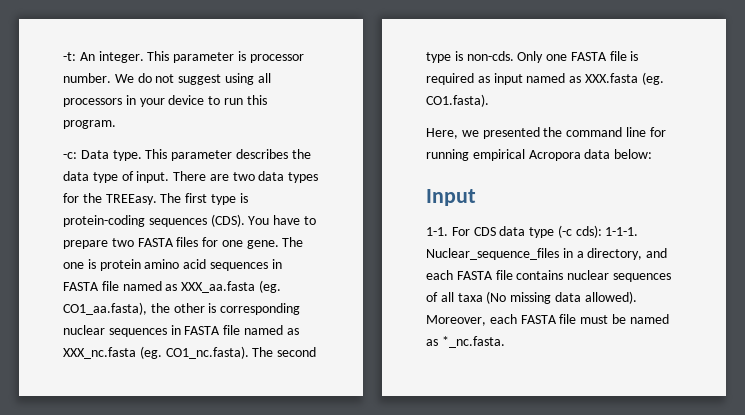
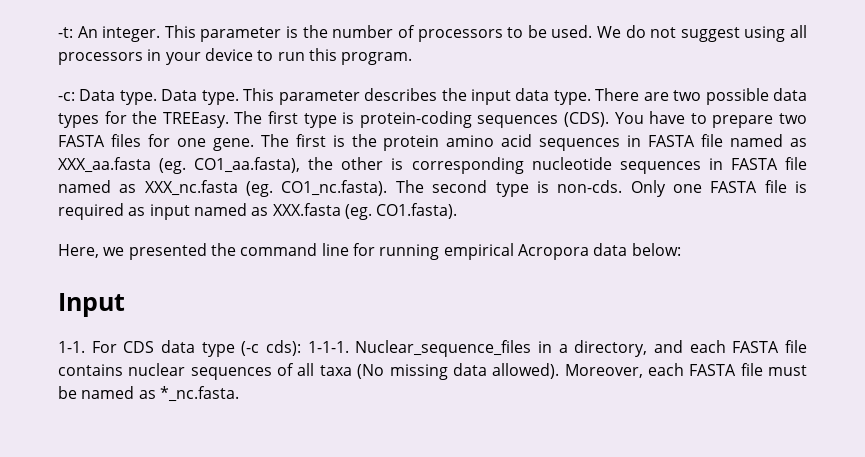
[249,54,304,63] [63,73,111,83] processor number. -> [302,25,593,42] the number of processors to be used.
(142, 155) none -> [161,89,239,105] Data type.
[63,171,170,183] data type of input. -> [470,88,591,105] input data type.
(255, 176) none -> [705,88,769,105] possible
[63,259,96,269] one is -> [295,134,377,147] first is the
[63,325,105,335] nuclear -> [531,157,612,170] nucleotide

